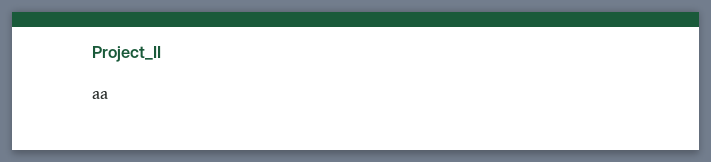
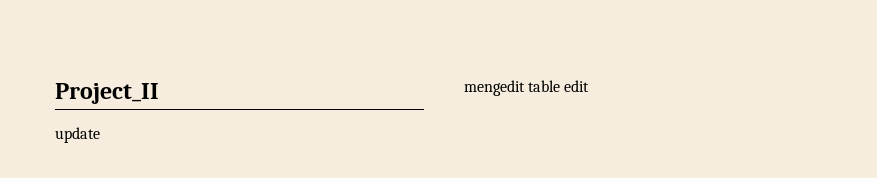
[92,91,108,99] aa -> [55,127,100,143] [464,80,590,96] update // mengedit table edit

